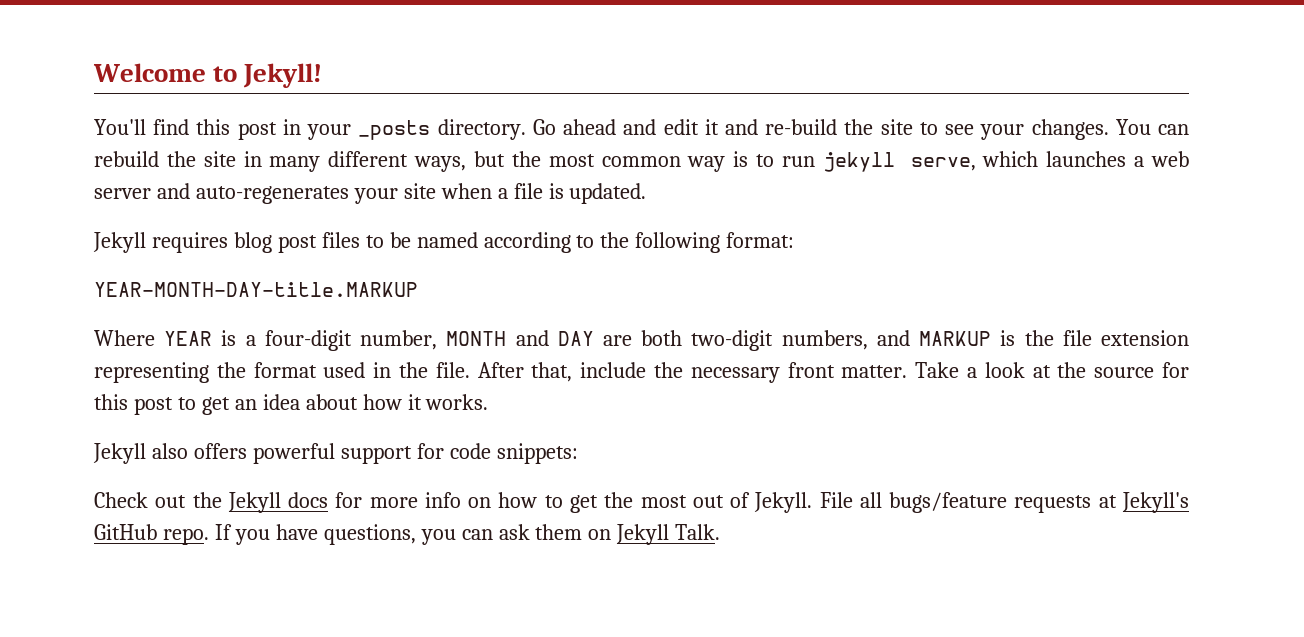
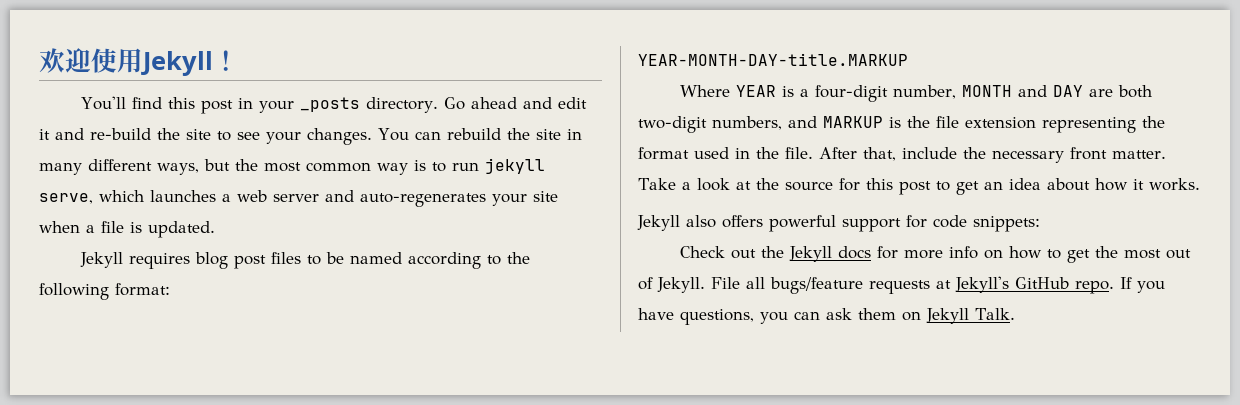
[93,63,323,88] Welcome to Jekyll! -> [39,48,239,76] 欢迎使用Jekyll！

